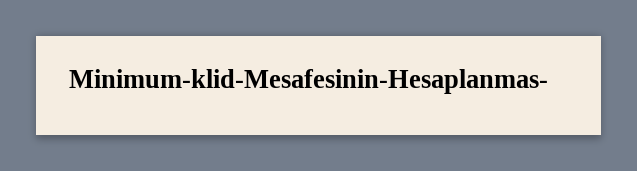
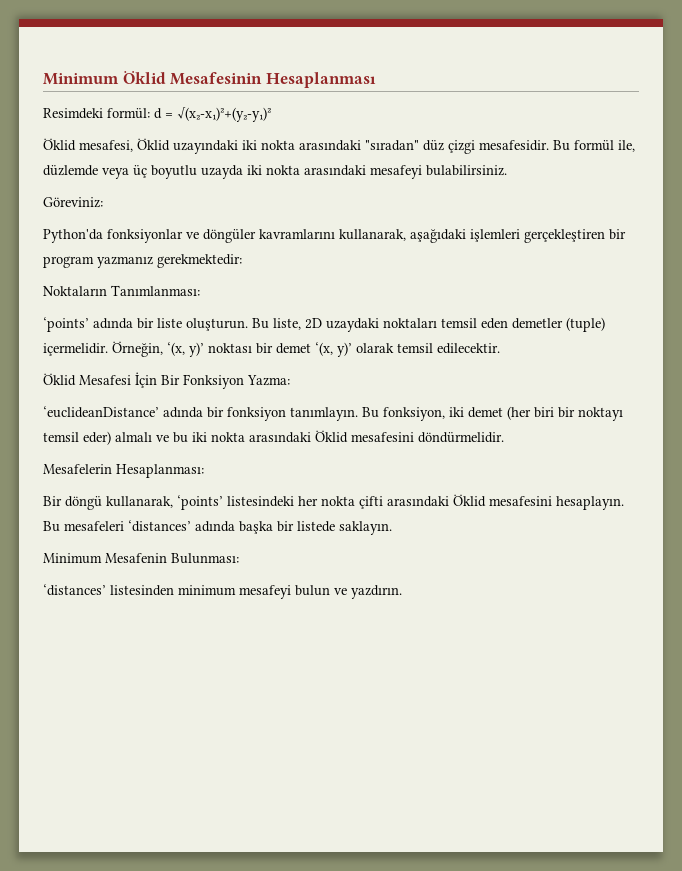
[69,69,548,94] Minimum-klid-Mesafesinin-Hesaplanmas- -> [43,71,376,88] [43,107,271,122] [43,138,635,154] [43,165,507,179] [43,197,103,208] [43,229,626,243] [43,254,242,268] [43,285,200,296] [43,317,605,332] [43,341,500,357] [43,372,290,389] [43,406,623,421] [43,430,504,445] [43,464,204,478] [43,494,624,510] [43,520,392,535] [43,553,239,564] [43,584,402,599] Minimum Öklid Mesafesinin Hesaplanması // Resimdeki formül: d = √(x₂-x₁)²+(y₂-y₁)² // Öklid mesafesi, Öklid uzayındaki iki nokta arasındaki "sıradan" düz çizgi mesafesidir. Bu formül ile, düzlemde veya üç boyutlu uzayda iki nokta arasındaki mesafeyi bulabilirsiniz. // Göreviniz: // Python'da fonksiyonlar ve döngüler kavramlarını kullanarak, aşağıdaki işlemleri gerçekleştiren bir program yazmanız gerekmektedir: // Noktaların Tanımlanması: // ‘points’ adında bir liste oluşturun. Bu liste, 2D uzaydaki noktaları temsil eden demetler (tuple) içermelidir. Örneğin, ‘(x, y)’ noktası bir demet ‘(x, y)’ olarak temsil edilecektir. // Öklid Mesafesi İçin Bir Fonksiyon Yazma: // ‘euclideanDistance’ adında bir fonksiyon tanımlayın. Bu fonksiyon, iki demet (her biri bir noktayı temsil eder) almalı ve bu iki nokta arasındaki Öklid mesafesini döndürmelidir. // Mesafelerin Hesaplanması: // Bir döngü kullanarak, ‘points’ listesindeki her nokta çifti arasındaki Öklid mesafesini hesaplayın. Bu mesafeleri ‘distances’ adında başka bir listede saklayın. // Minimum Mesafenin Bulunması: // ‘distances’ listesinden minimum mesafeyi bulun ve yazdırın.

